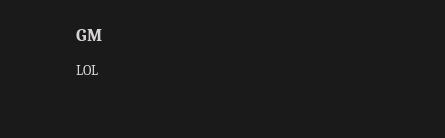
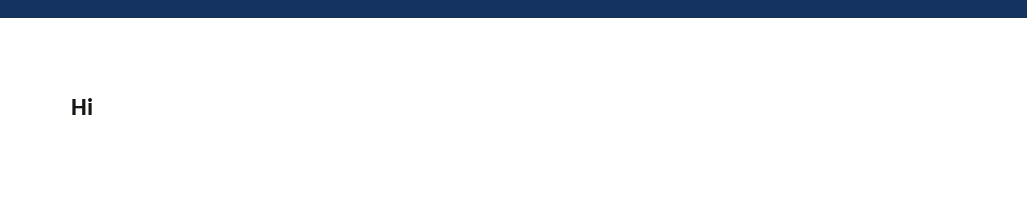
[76,29,102,41] [76,65,98,75] GM // LOL -> [71,98,93,115] Hi

